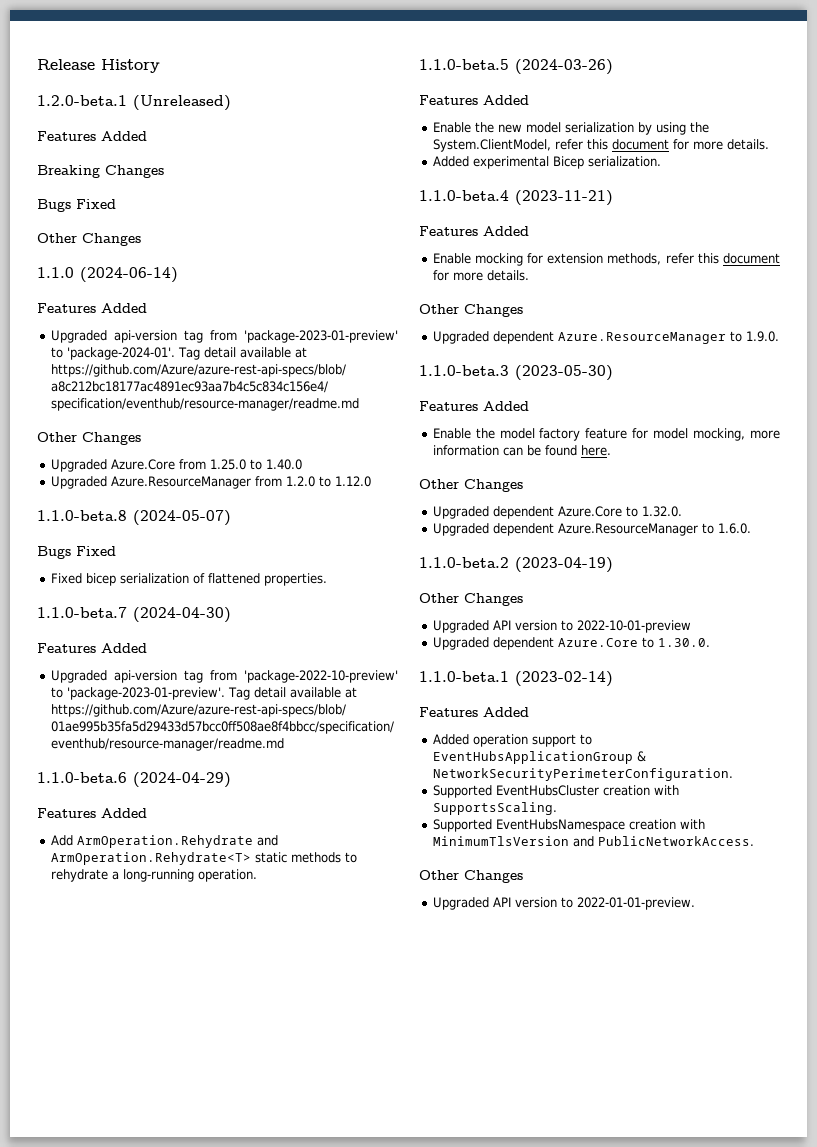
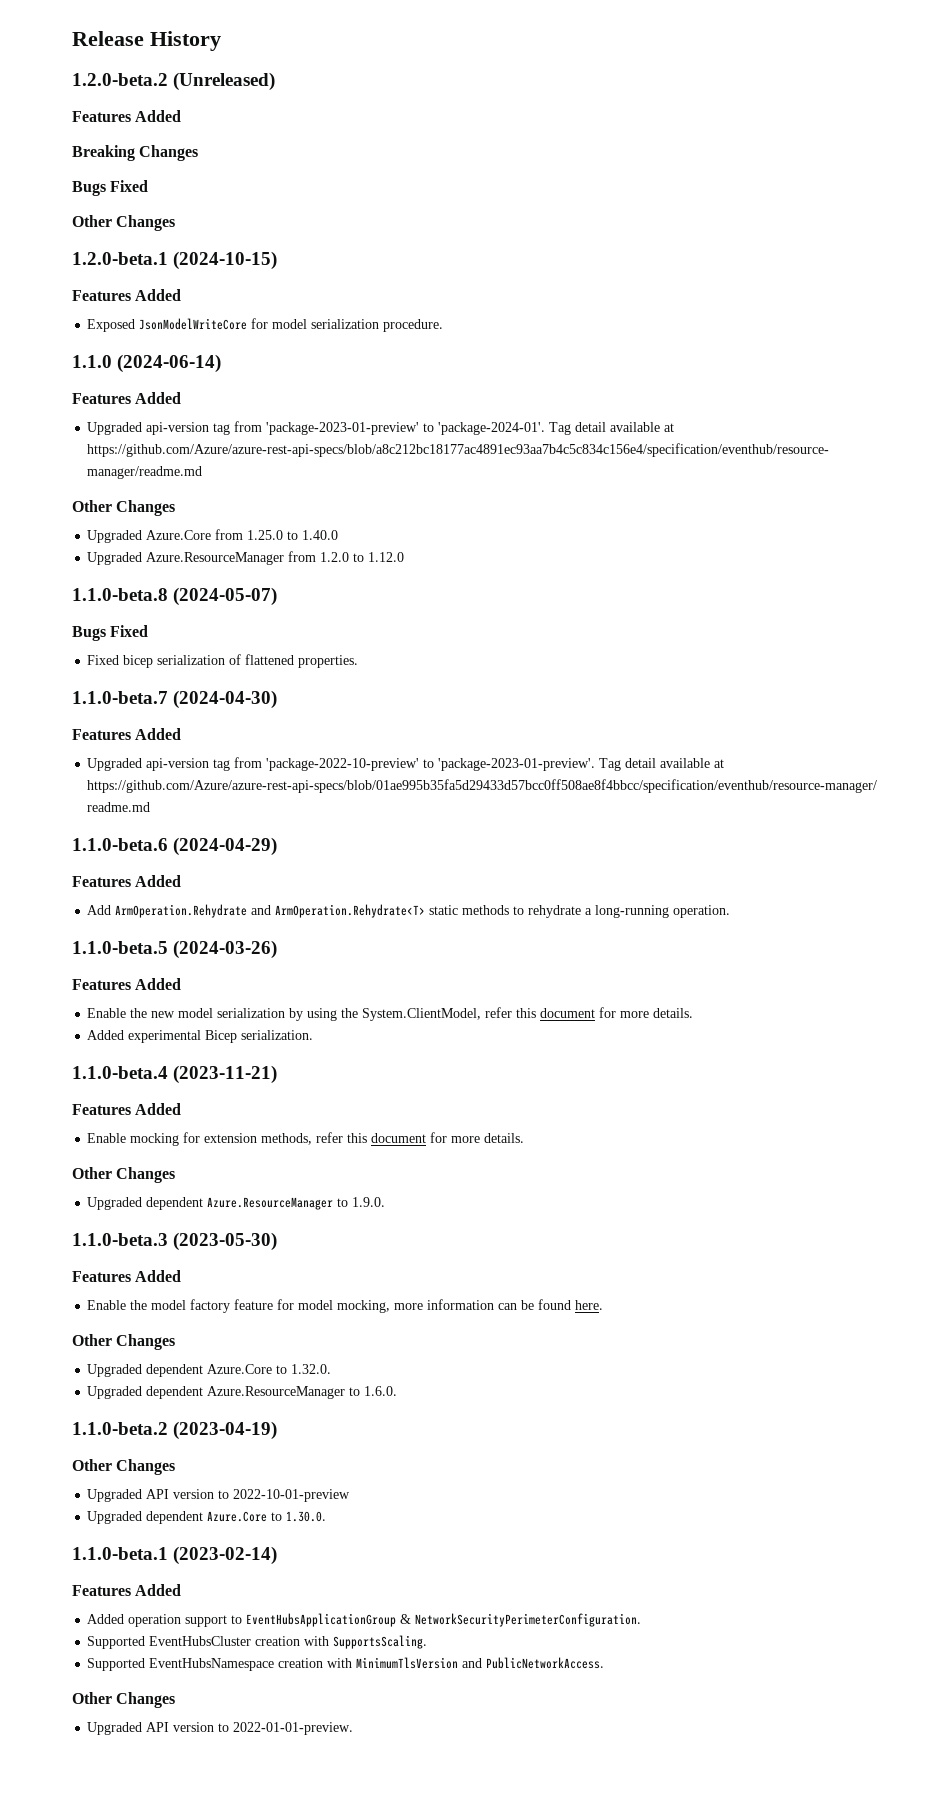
[37,95,127,106] 1.2.0-beta.1 -> [72,73,168,86] 1.2.0-beta.2
(141, 239) none -> [72,251,278,270] [72,289,182,301] [87,318,444,332] // 1.2.0-beta.1 (2024-10-15) // Features Added // Exposed JsonModelWriteCore for model serialization procedure.

